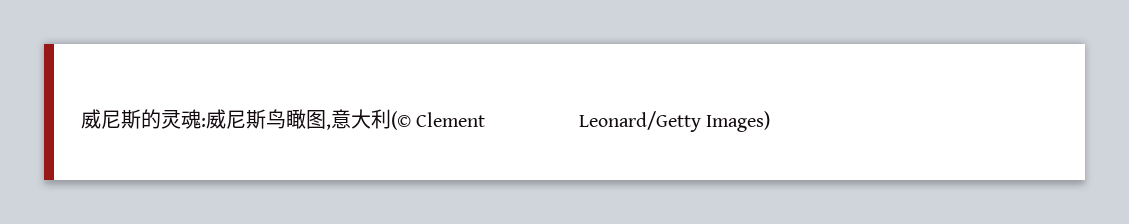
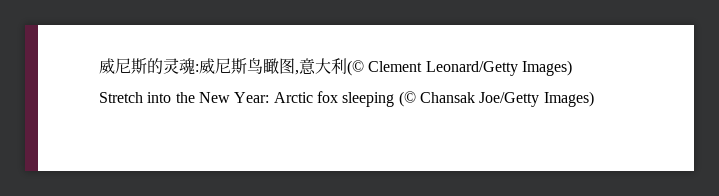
(771, 121) none -> [99,91,594,107] // Stretch into the New Year: Arctic fox sleeping (© Chansak Joe/Getty Images)

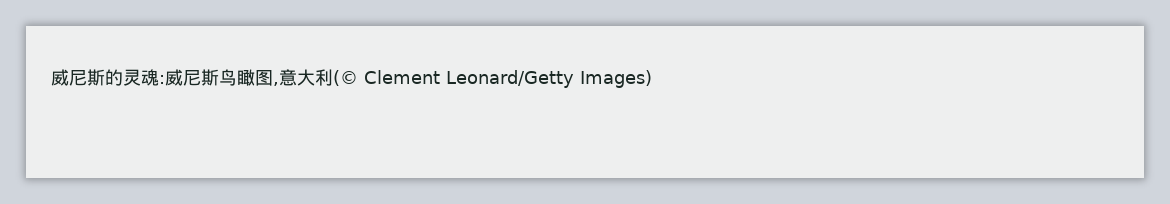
[99,91,594,107] // Stretch into the New Year: Arctic fox sleeping (© Chansak Joe/Getty Images) -> (652, 79) none

